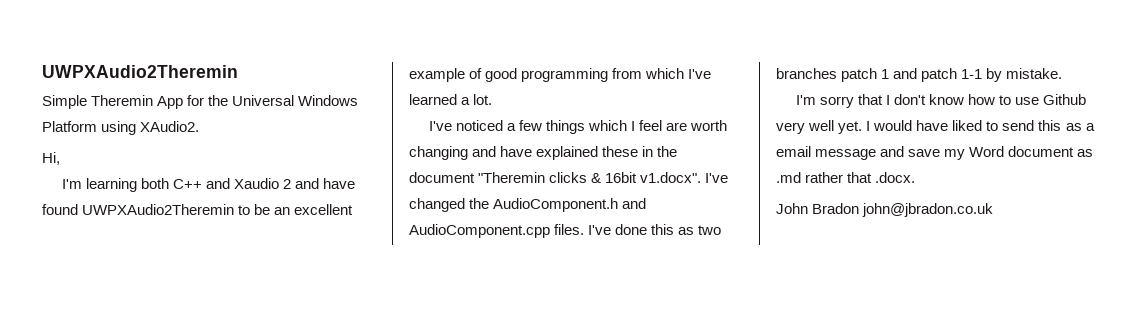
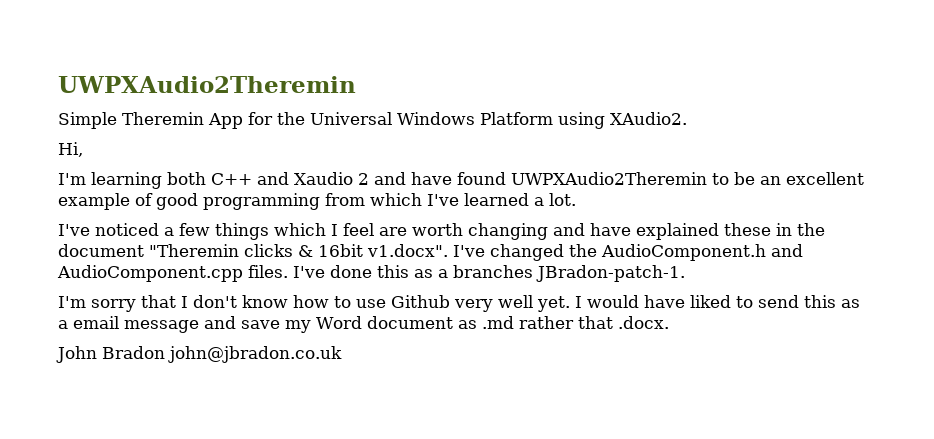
[698,225,722,235] [776,68,1063,82] two branches patch 1 and patch 1-1 by mistake. -> [438,265,685,282] a branches JBradon-patch-1.

